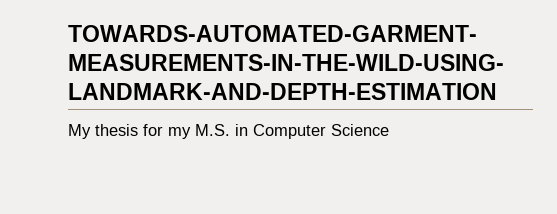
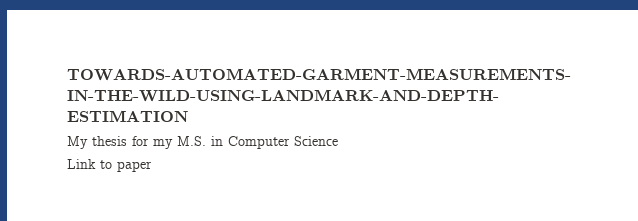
(389, 130) none -> [67,159,152,172] // Link to paper

